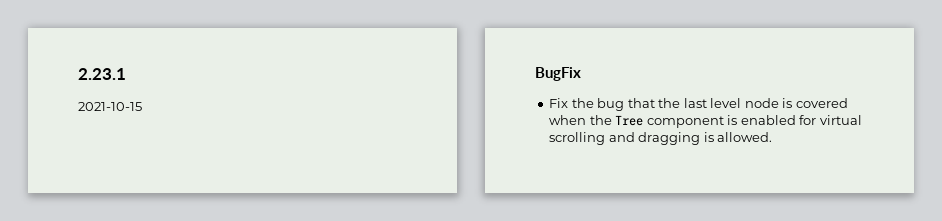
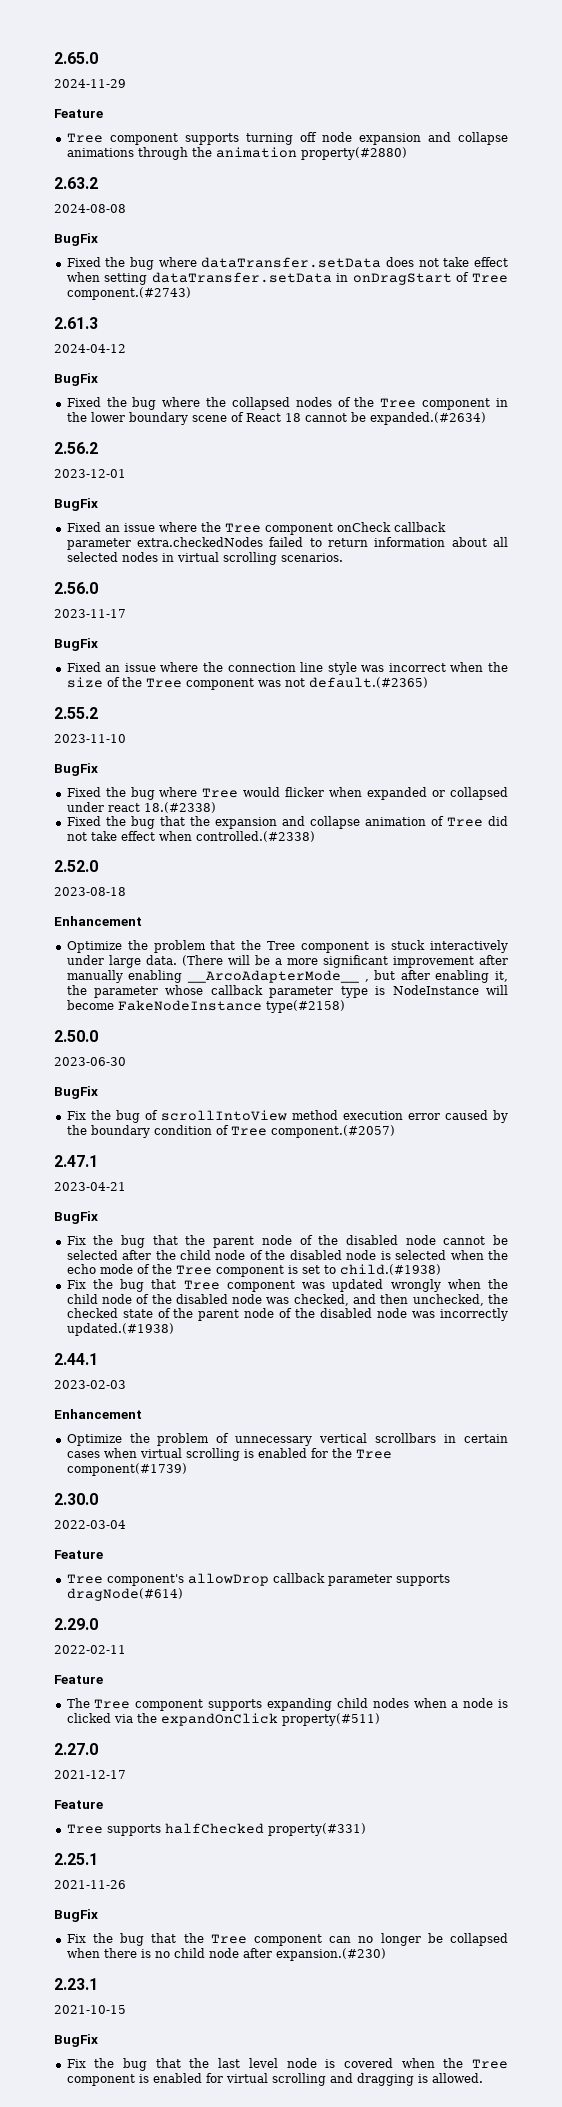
(78, 74) none -> [54,52,98,64] [54,79,126,88] [54,109,103,118] [66,132,508,145] [66,147,407,160] [54,177,98,189] [54,204,126,213] [54,233,98,246] [66,257,508,270] [66,272,508,285] [66,287,191,300] [54,317,98,329] [54,344,126,353] [54,373,98,386] [66,397,509,410] [66,412,486,425] [54,442,98,454] [54,469,126,478] [54,498,98,511] [66,522,446,535] [66,537,508,550] [66,552,343,565] [54,582,98,594] [54,609,126,618] [54,638,98,651] [66,662,508,675] [66,677,428,690] [54,707,98,719] [54,734,126,743] [54,763,98,776] [66,787,508,800] [66,802,216,813] [66,816,509,829] [66,831,315,842] [54,860,98,872] [54,887,126,896] [54,916,142,926] [66,940,509,953] [66,955,509,968] [66,970,508,983] [66,985,508,998] [66,1000,345,1013] [54,1030,98,1042] [54,1057,126,1066] [54,1086,98,1099] [66,1110,508,1123] [66,1125,395,1138] [54,1155,98,1167] [54,1182,126,1191] [54,1211,98,1224] [66,1235,508,1248] [66,1250,508,1260] [66,1264,441,1277] [66,1279,509,1292] [66,1294,509,1306] [66,1308,508,1321] [66,1323,174,1336] [54,1353,98,1365] [54,1380,126,1389] [54,1409,142,1419] [66,1433,508,1446] [66,1448,392,1461] [66,1463,187,1476] [54,1493,98,1505] [54,1520,126,1529] [54,1550,103,1559] [66,1573,450,1586] [66,1588,183,1601] [54,1618,98,1630] [54,1645,126,1654] [54,1675,103,1684] [66,1698,508,1711] [66,1713,380,1726] [54,1743,98,1755] [54,1770,126,1779] [54,1800,103,1809] [66,1823,366,1836] [54,1853,98,1865] [54,1880,126,1889] [54,1909,98,1922] [66,1933,508,1946] [66,1948,386,1961] 2.65.0 // 2024-11-29 // Feature // Tree component supports turning off node expansion and collapse animations through the animation property(#2880) // 2.63.2 // 2024-08-08 // BugFix // Fixed the bug where dataTransfer.setData does not take effect when setting dataTransfer.setData in onDragStart of Tree component.(#2743) // 2.61.3 // 2024-04-12 // BugFix // Fixed the bug where the collapsed nodes of the Tree component in the lower boundary scene of React 18 cannot be expanded.(#2634) // 2.56.2 // 2023-12-01 // BugFix // Fixed an issue where the Tree component onCheck callback parameter extra.checkedNodes failed to return information about all selected nodes in virtual scrolling scenarios. // 2.56.0 // 2023-11-17 // BugFix // Fixed an issue where the connection line style was incorrect when the size of the Tree component was not default.(#2365) // 2.55.2 // 2023-11-10 // BugFix // Fixed the bug where Tree would flicker when expanded or collapsed under react 18.(#2338) // Fixed the bug that the expansion and collapse animation of Tree did not take effect when controlled.(#2338) // 2.52.0 // 2023-08-18 // Enhancement // Optimize the problem that the Tree component is stuck interactively under large data. (There will be a more significant improvement after manually enabling __ArcoAdapterMode__ , but after enabling it, the parameter whose callback parameter type is NodeInstance will become FakeNodeInstance type(#2158) // 2.50.0 // 2023-06-30 // BugFix // Fix the bug of scrollIntoView method execution error caused by the boundary condition of Tree component.(#2057) // 2.47.1 // 2023-04-21 // BugFix // Fix the bug that the parent node of the disabled node cannot be selected after the child node of the disabled node is selected when the echo mode of the Tree component is set to child.(#1938) // Fix the bug that Tree component was updated wrongly when the child node of the disabled node was checked, and then unchecked, the checked state of the parent node of the disabled node was incorrectly updated.(#1938) // 2.44.1 // 2023-02-03 // Enhancement // Optimize the problem of unnecessary vertical scrollbars in certain cases when virtual scrolling is enabled for the Tree component(#1739) // 2.30.0 // 2022-03-04 // Feature // Tree component's allowDrop callback parameter supports dragNode(#614) // 2.29.0 // 2022-02-11 // Feature // The Tree component supports expanding child nodes when a node is clicked via the expandOnClick property(#511) // 2.27.0 // 2021-12-17 // Feature // Tree supports halfChecked property(#331) // 2.25.1 // 2021-11-26 // BugFix // Fix the bug that the Tree component can no longer be collapsed when there is no child node after expansion.(#230) //

